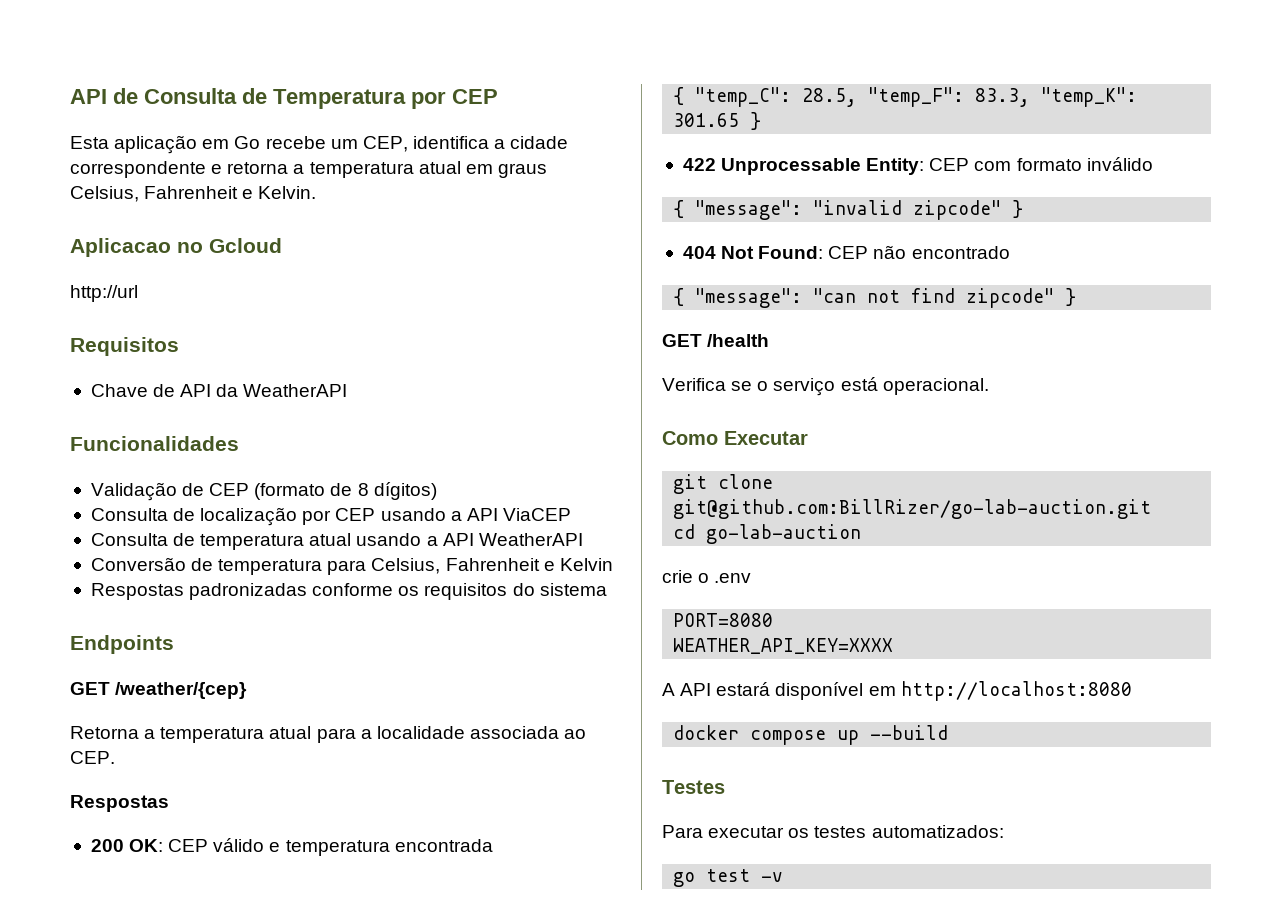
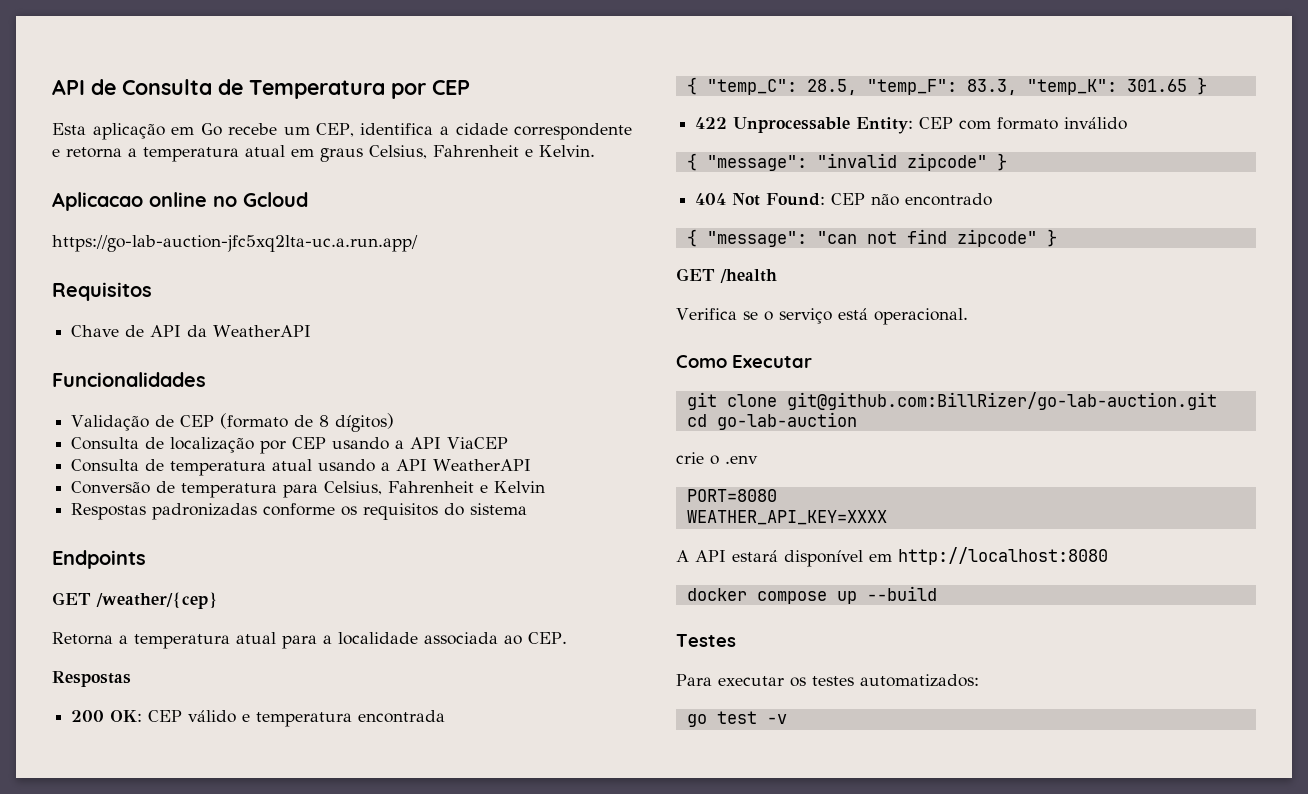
(171, 247) none -> [149,192,207,207] online
[70,285,138,302] http://url -> [52,235,418,252] https://go-lab-auction-jfc5xq2lta-uc.a.run.app/

